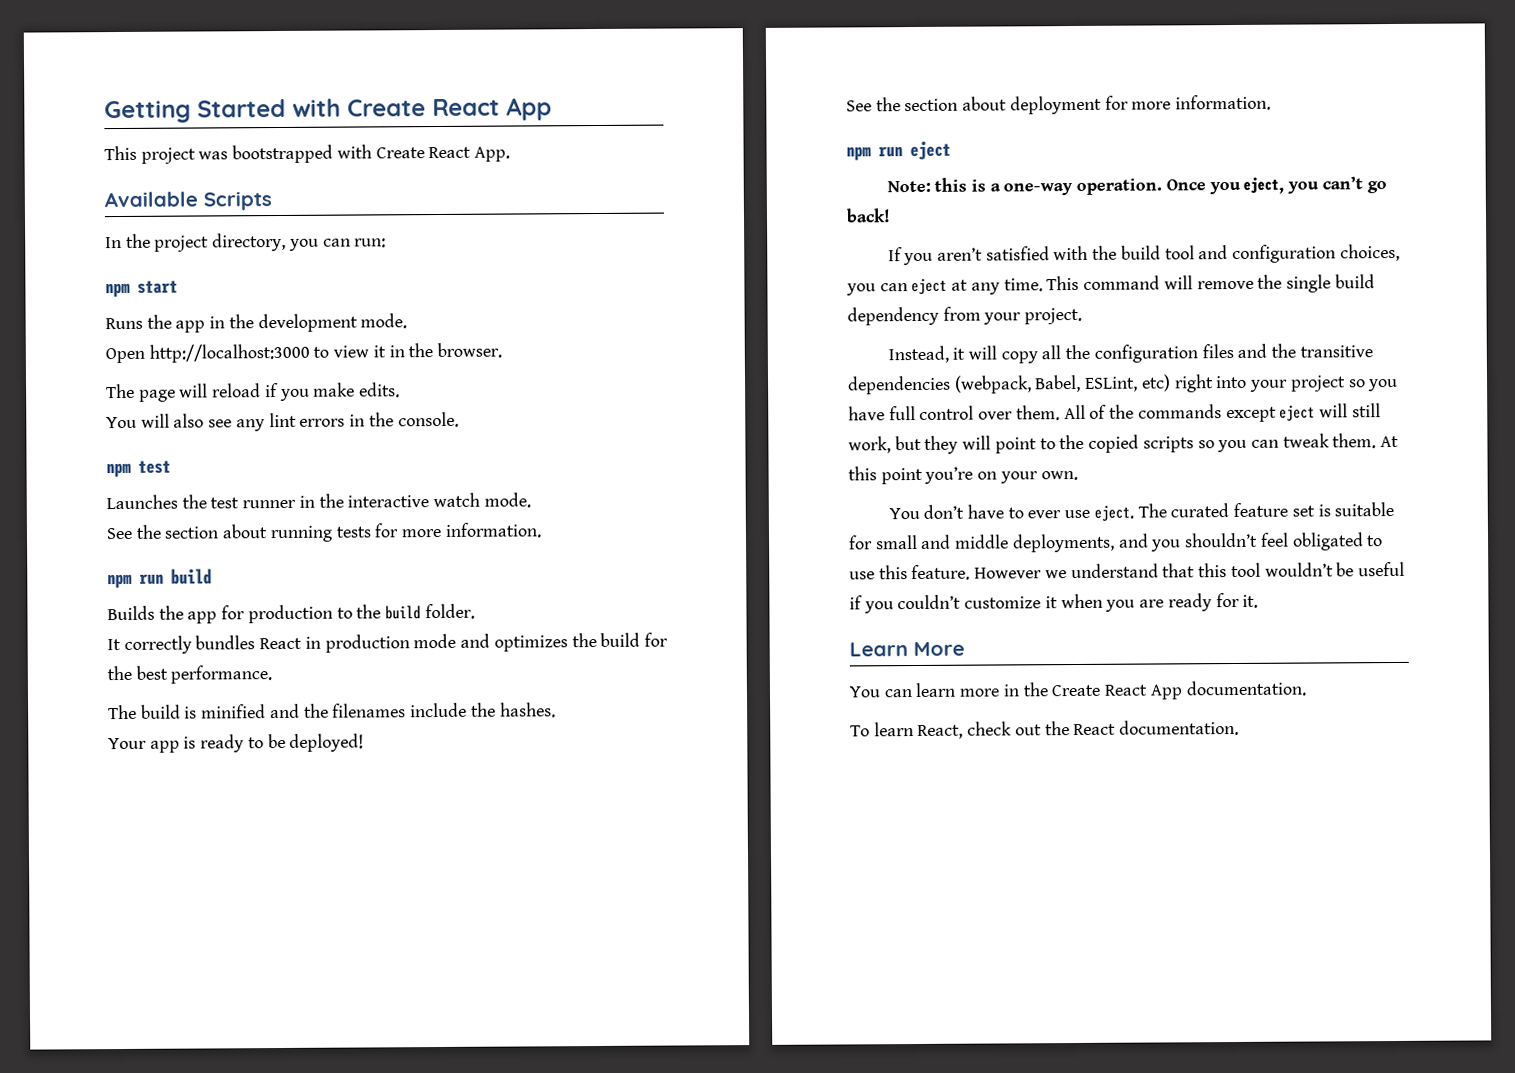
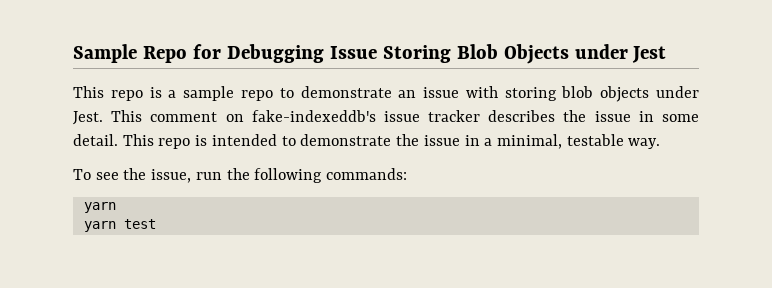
[104,97,552,124] [104,144,511,164] [104,191,272,211] [105,232,387,252] [105,280,178,298] [105,313,408,333] [105,342,503,364] [106,382,401,402] [106,411,459,432] [106,460,171,478] [106,492,531,510] [106,522,542,543] [107,568,212,589] [107,603,475,624] [107,632,668,654] [107,665,273,684] [108,702,556,720] [108,733,365,753] [846,94,1272,115] [846,140,951,161] [886,176,1387,196] [846,208,891,223] [887,243,1400,266] [846,274,1375,296] [847,306,1083,326] [887,343,1373,364] [847,374,1399,395] [848,403,1381,423] [848,433,1400,454] [848,466,1078,485] [888,501,1395,521] [848,532,1384,553] [849,561,1405,581] [849,592,1259,614] [849,641,965,657] [849,680,1307,700] [850,719,1240,740] Getting Started with Create React App // This project was bootstrapped with Create React App. // Available Scripts // In the project directory, you can run: // npm start // Runs the app in the development mode. // Open http://localhost:3000 to view it in the browser. // The page will reload if you make edits. // You will also see any lint errors in the console. // npm test // Launches the test runner in the interactive watch mode. // See the section about running tests for more information. // npm run build // Builds the app for production to the build folder. // It correctly bundles React in production mode and optimizes the build for the best performance. // The build is minified and the filenames include the hashes. // Your app is ready to be deployed! // See the section about deployment for more information. // npm run eject // Note: this is a one-way operation. Once you eject, you can’t go back! // If you aren’t satisfied with the build tool and configuration choices, you can eject at any time. This command will remove the single build dependency from your project. // Instead, it will copy all the configuration files and the transitive dependencies (webpack, Babel, ESLint, etc) right into your project so you have full control over them. All of the commands except eject will still work, but they will point to the copied scripts so you can tweak them. At this point you’re on your own. // You don’t have to ever use eject. The curated feature set is suitable for small and middle deployments, and you shouldn’t feel obligated to use this feature. However we understand that this tool wouldn’t be useful if you couldn’t customize it when you are ready for it. // Learn More // You can learn more in the Create React App documentation. // To learn React, check out the React documentation. -> [73,44,667,64] [73,86,699,102] [73,110,699,125] [73,134,661,149] [73,168,408,183] [83,202,116,213] [83,219,156,232] Sample Repo for Debugging Issue Storing Blob Objects under Jest // This repo is a sample repo to demonstrate an issue with storing blob objects under Jest. This comment on fake-indexeddb's issue tracker describes the issue in some detail. This repo is intended to demonstrate the issue in a minimal, testable way. // To see the issue, run the following commands: // yarn // yarn test

